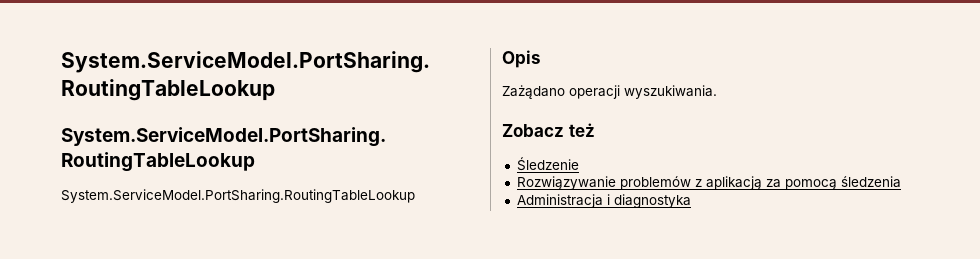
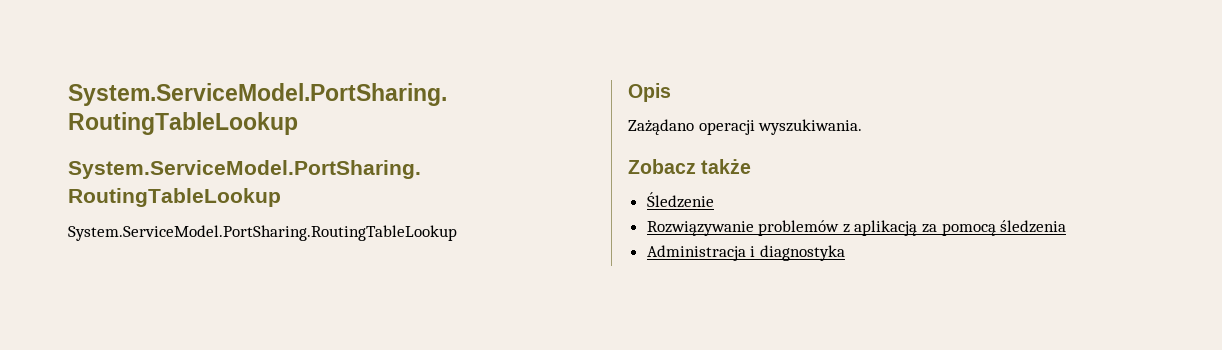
[568,123,595,137] też -> [701,159,752,174] także

